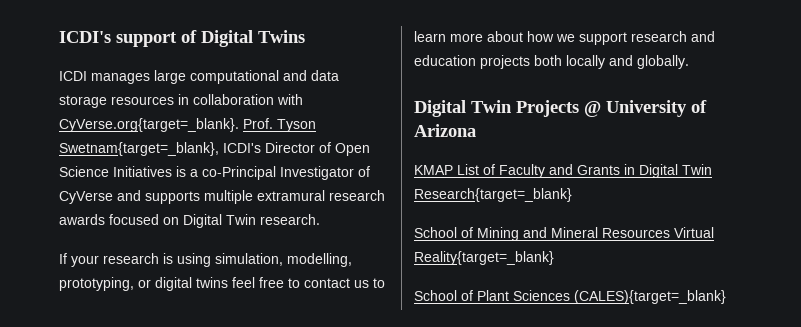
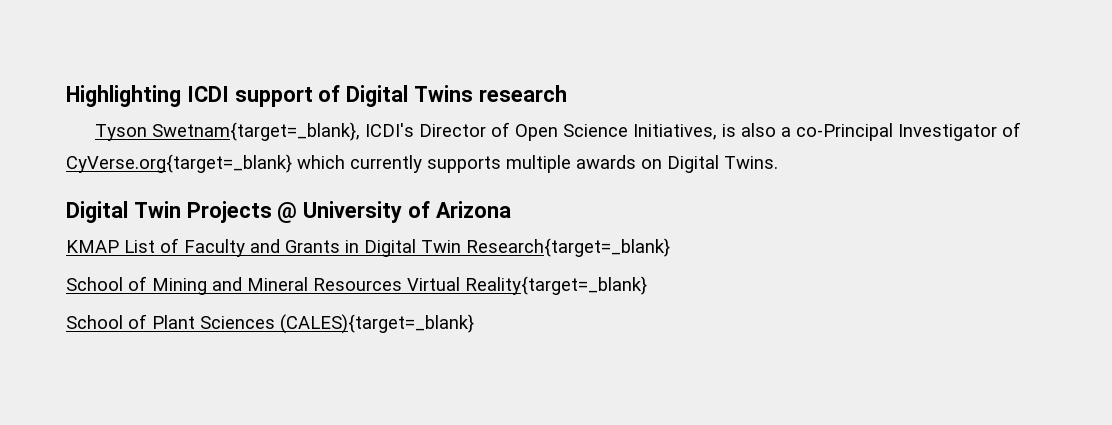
[59,31,111,43] ICDI's -> [66,85,229,107] Highlighting ICDI
[59,70,339,84] [59,94,303,108] [59,118,273,132] // ICDI manages large computational and data storage resources in collaboration with CyVerse.org{target=_blank}. Prof. -> [478,85,567,102] research //
[113,166,186,177] Initiatives is -> [632,123,776,140] Initiatives, is also
[59,190,385,204] [59,214,320,228] [59,253,352,267] [59,277,385,291] [414,31,715,45] [414,55,689,69] CyVerse and supports multiple extramural research awards focused on Digital Twin research. // If your research is using simulation, modelling, prototyping, or digital twins feel free to contact us to learn more about how we support research and education projects both locally and globally. -> [66,154,778,173] CyVerse.org{target=_blank} which currently supports multiple awards on Digital Twins.

